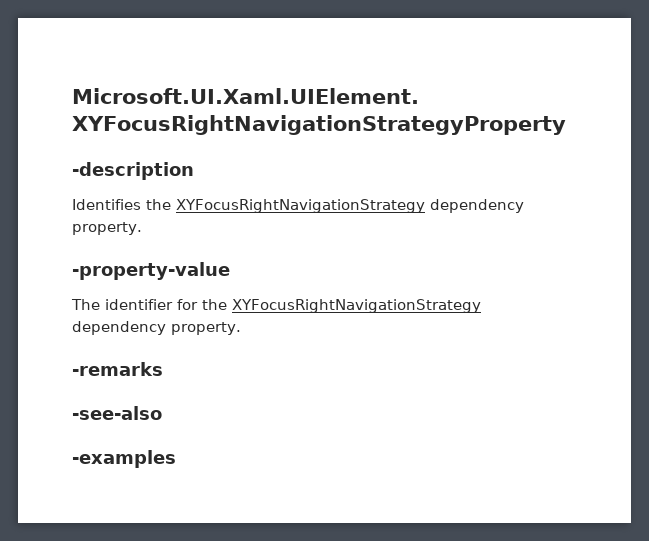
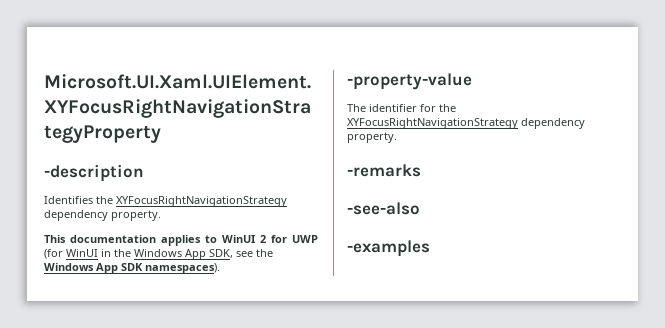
(142, 228) none -> [44,235,318,246] [44,249,273,260] [44,263,220,274] // This documentation applies to WinUI 2 for UWP (for WinUI in the Windows App SDK, see the Windows App SDK namespaces).

